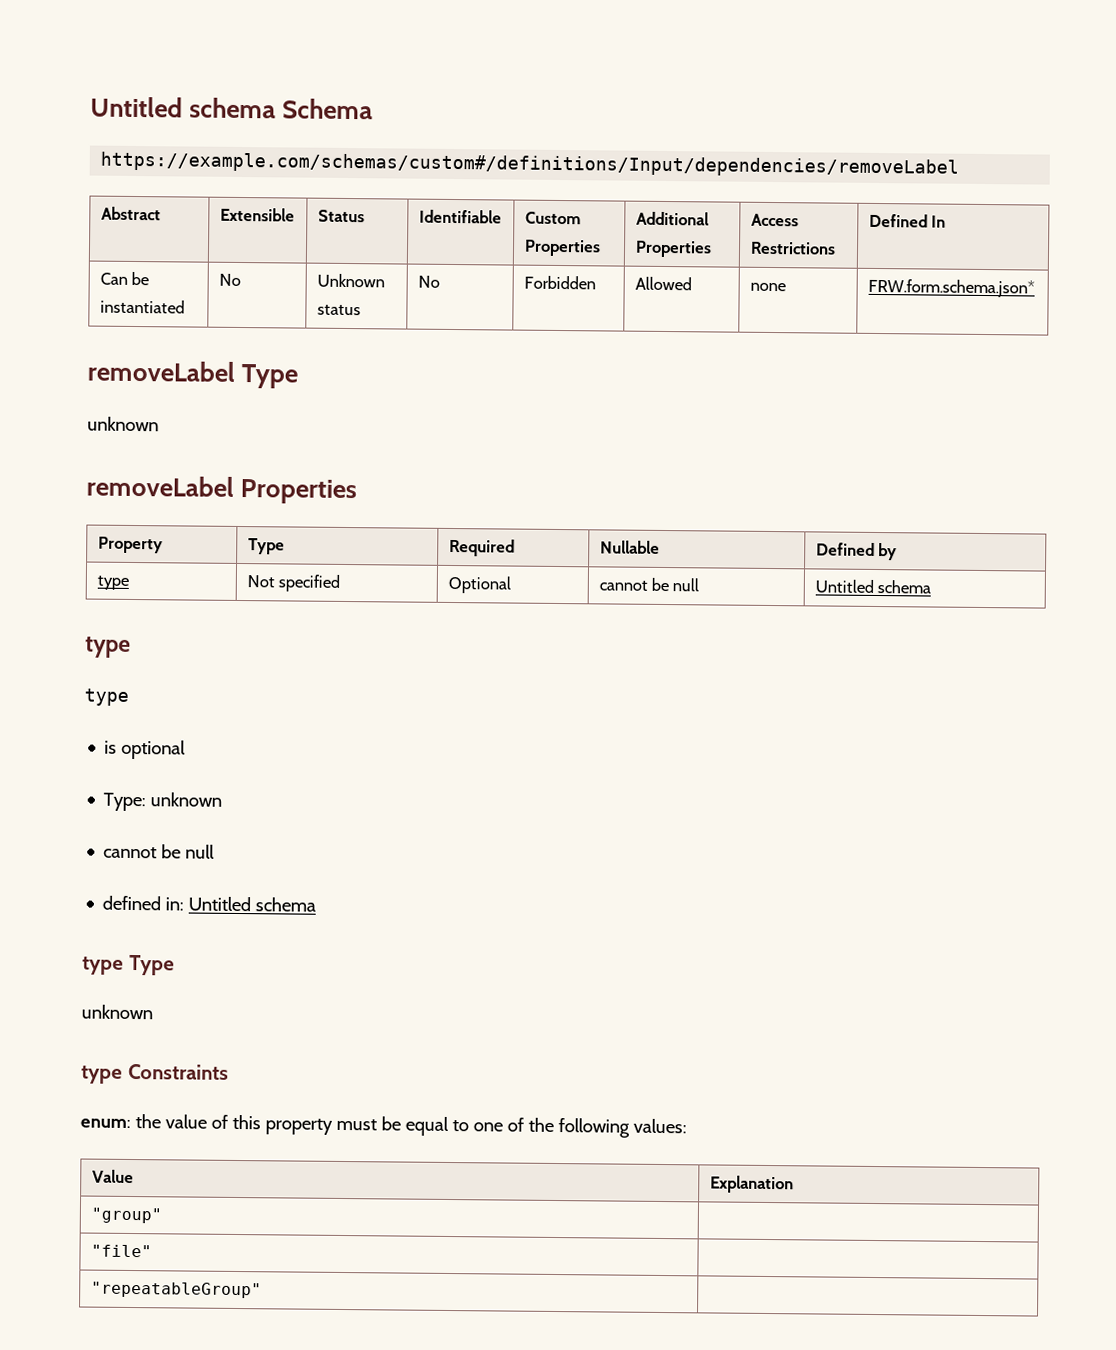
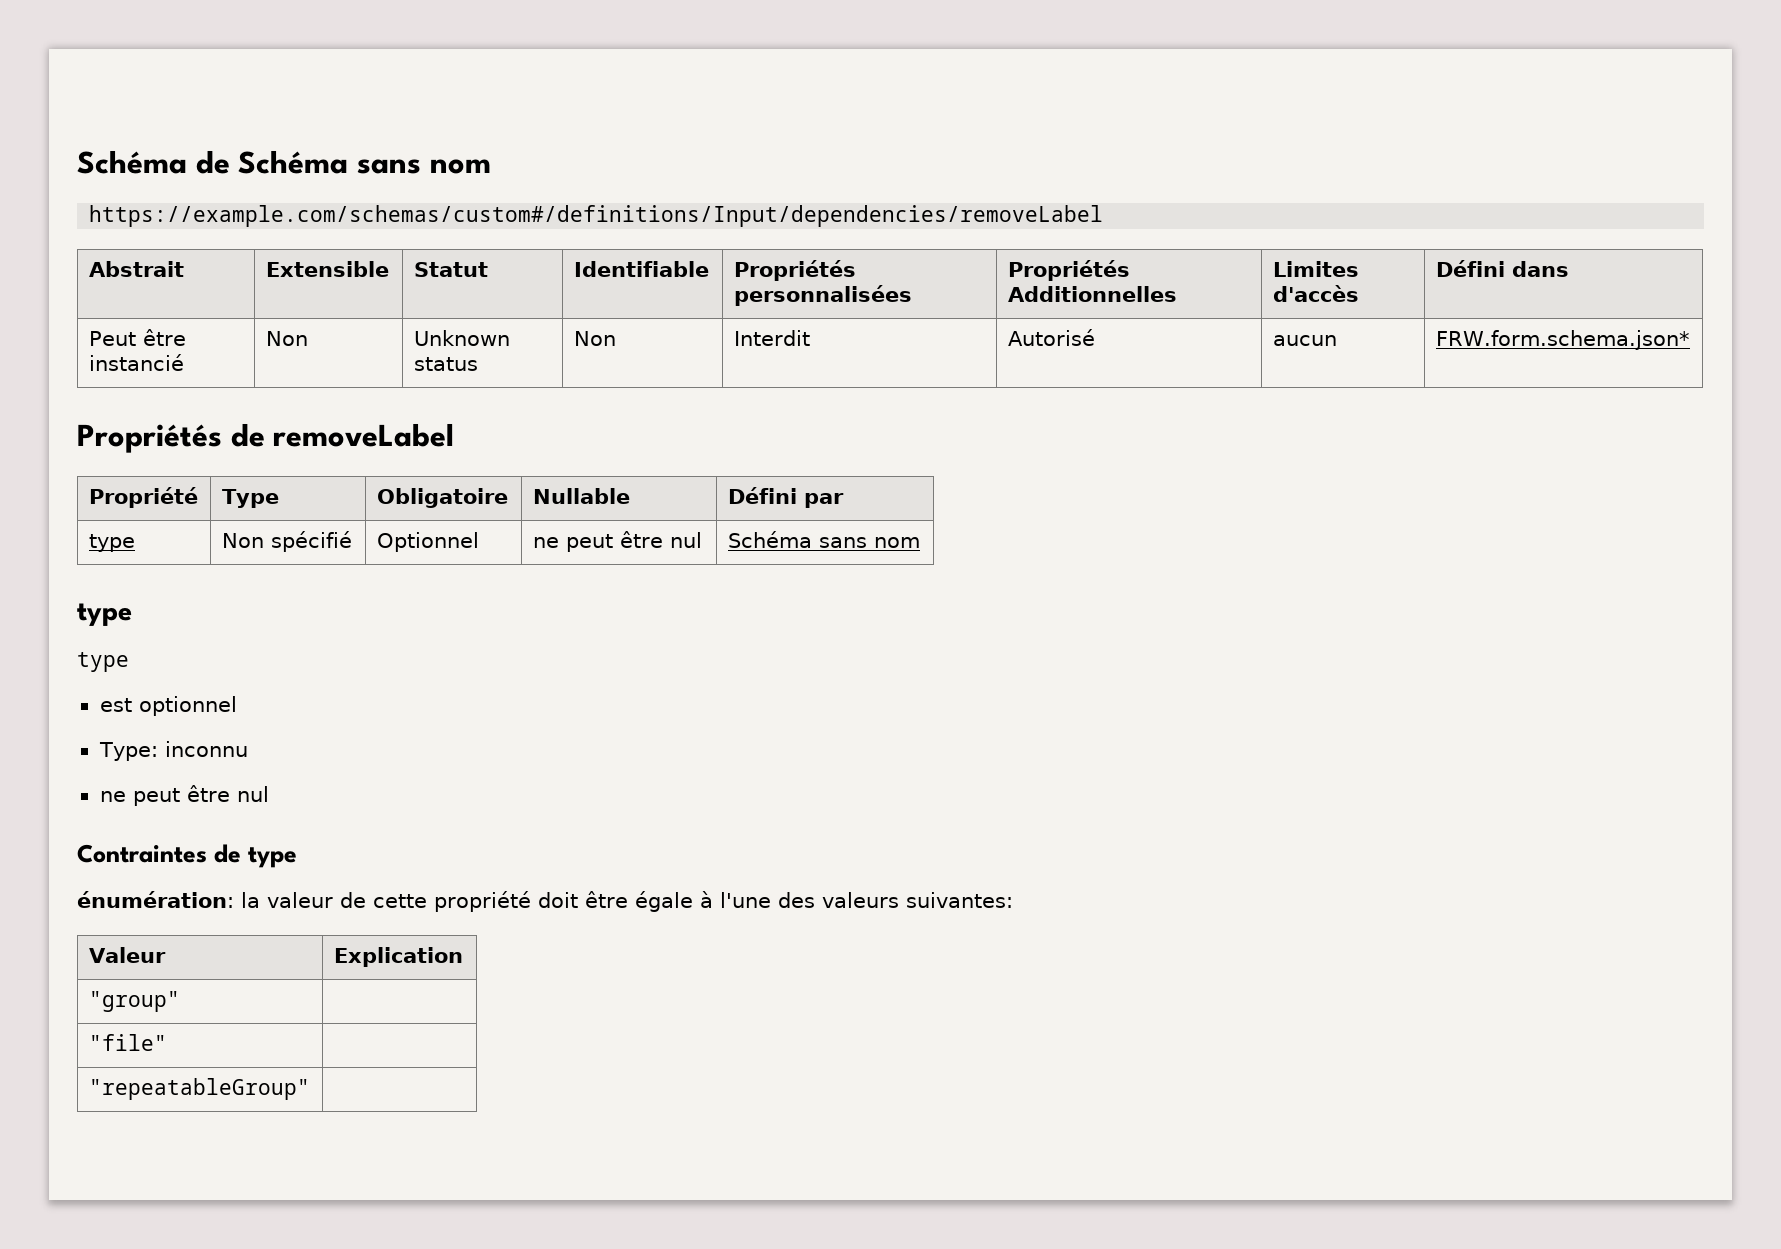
[90,96,374,120] Untitled schema Schema -> [77,150,491,174] Schéma de Schéma sans nom
[100,206,161,221] Abstract -> [88,261,184,277] Abstrait
[317,209,365,223] Status -> [413,262,488,277] Statut
[524,211,581,225] [523,239,601,257] [635,211,709,226] [634,240,712,258] [750,213,799,227] [749,241,836,255] [868,213,946,228] [99,271,149,286] [99,299,185,314] [218,273,241,286] [316,273,385,288] [316,304,361,316] [417,275,440,288] [523,275,596,290] [634,276,692,291] [749,282,786,292] Custom Properties | Additional Properties | Access Restrictions | Defined In // Can be instantiated | No | Unknown status | No | Forbidden | Allowed | none -> [733,260,856,281] [733,285,912,306] [1007,260,1130,281] [1007,286,1177,302] [1272,261,1359,277] [1272,285,1359,302] [1435,260,1569,277] [88,329,186,346] [88,354,184,371] [265,331,308,346] [413,330,510,346] [413,357,478,371] [573,331,616,346] [733,330,810,346] [1007,329,1095,346] [1272,335,1337,346] Propriétés personnalisées | Propriétés Additionnelles | Limites d'accès | Défini dans // Peut être instancié | Non | Unknown status | Non | Interdit | Autorisé | aucun
[87,360,299,389] [87,416,159,432] [86,475,358,505] [97,536,163,554] removeLabel Type // unknown // removeLabel Properties // Property -> [77,423,455,453] [88,487,198,508] Propriétés de removeLabel // Propriété
[448,538,515,557] Required -> [376,488,508,508] Obligatoire
[815,542,897,561] Defined by -> [727,487,844,508] Défini par
[246,574,340,592] [447,575,511,594] [598,577,700,592] [814,579,931,594] Not specified | Optional | cannot be null | Untitled schema -> [221,531,352,552] [376,532,479,552] [532,531,702,552] [727,531,920,548] Non spécifié | Optionnel | ne peut être nul | Schéma sans nom
[104,739,187,760] is optional -> [99,696,237,716] est optionnel
[150,792,223,807] [103,844,216,859] [102,895,317,912] [82,954,175,976] [81,1004,153,1020] [81,1063,229,1084] [80,1114,687,1138] [91,1169,134,1184] [709,1175,794,1194] unknown // cannot be null // defined in: Untitled schema // type Type // unknown // type Constraints // enum: the value of this property must be equal to one of the following values: // Value | Explanation -> [164,741,248,757] [99,785,269,806] [77,844,297,868] [77,891,1013,912] [88,947,166,963] [333,947,463,967] inconnu // ne peut être nul // Contraintes de type // énumération: la valeur de cette propriété doit être égale à l'une des valeurs suivantes: // Valeur | Explication

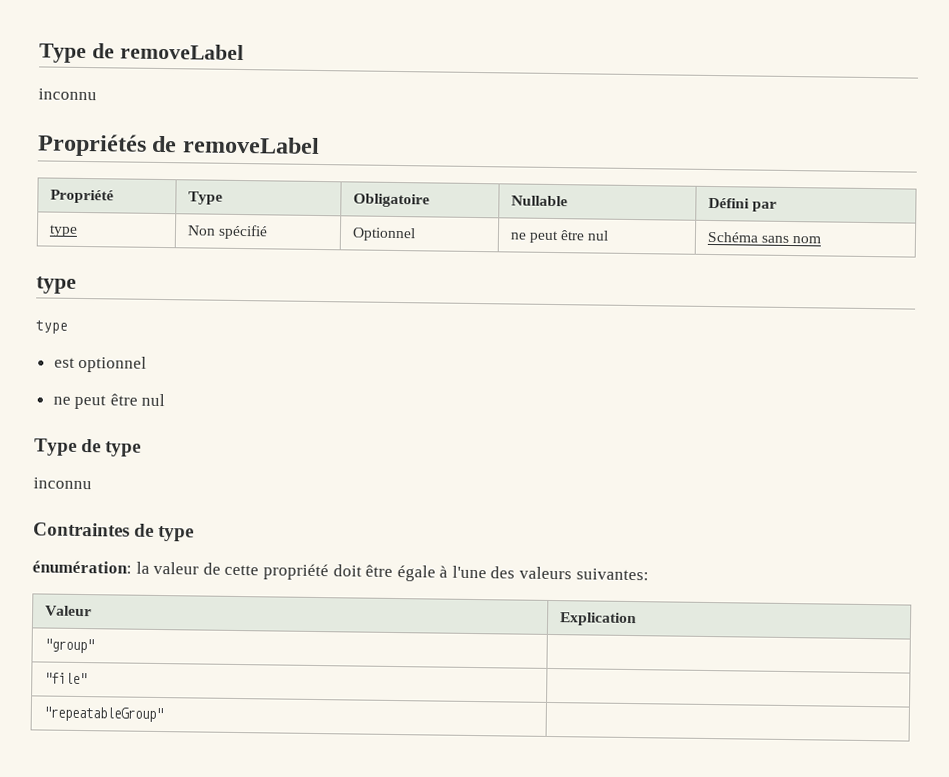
[77,150,491,174] [89,205,1104,227] [88,261,184,277] [265,261,389,277] [413,262,488,277] [573,261,709,277] [733,260,856,281] [733,285,912,306] [1007,260,1130,281] [1007,286,1177,302] [1272,261,1359,277] [1272,285,1359,302] [1435,260,1569,277] [88,329,186,346] [88,354,184,371] [265,331,308,346] [413,330,510,346] [413,357,478,371] [573,331,616,346] [733,330,810,346] [1007,329,1095,346] [1272,335,1337,346] [1435,330,1690,350] Schéma de Schéma sans nom // https://example.com/schemas/custom#/definitions/Input/dependencies/removeLabel // Abstrait | Extensible | Statut | Identifiable | Propriétés personnalisées | Propriétés Additionnelles | Limites d'accès | Défini dans // Peut être instancié | Non | Unknown status | Non | Interdit | Autorisé | aucun | FRW.form.schema.json* -> [39,43,244,64] [38,88,97,101] Type de removeLabel // inconnu
[98,741,248,761] [99,785,269,806] // Type: inconnu // ne peut être nul -> [52,393,166,410] [34,438,142,457] [33,477,92,490] // ne peut être nul // Type de type // inconnu

